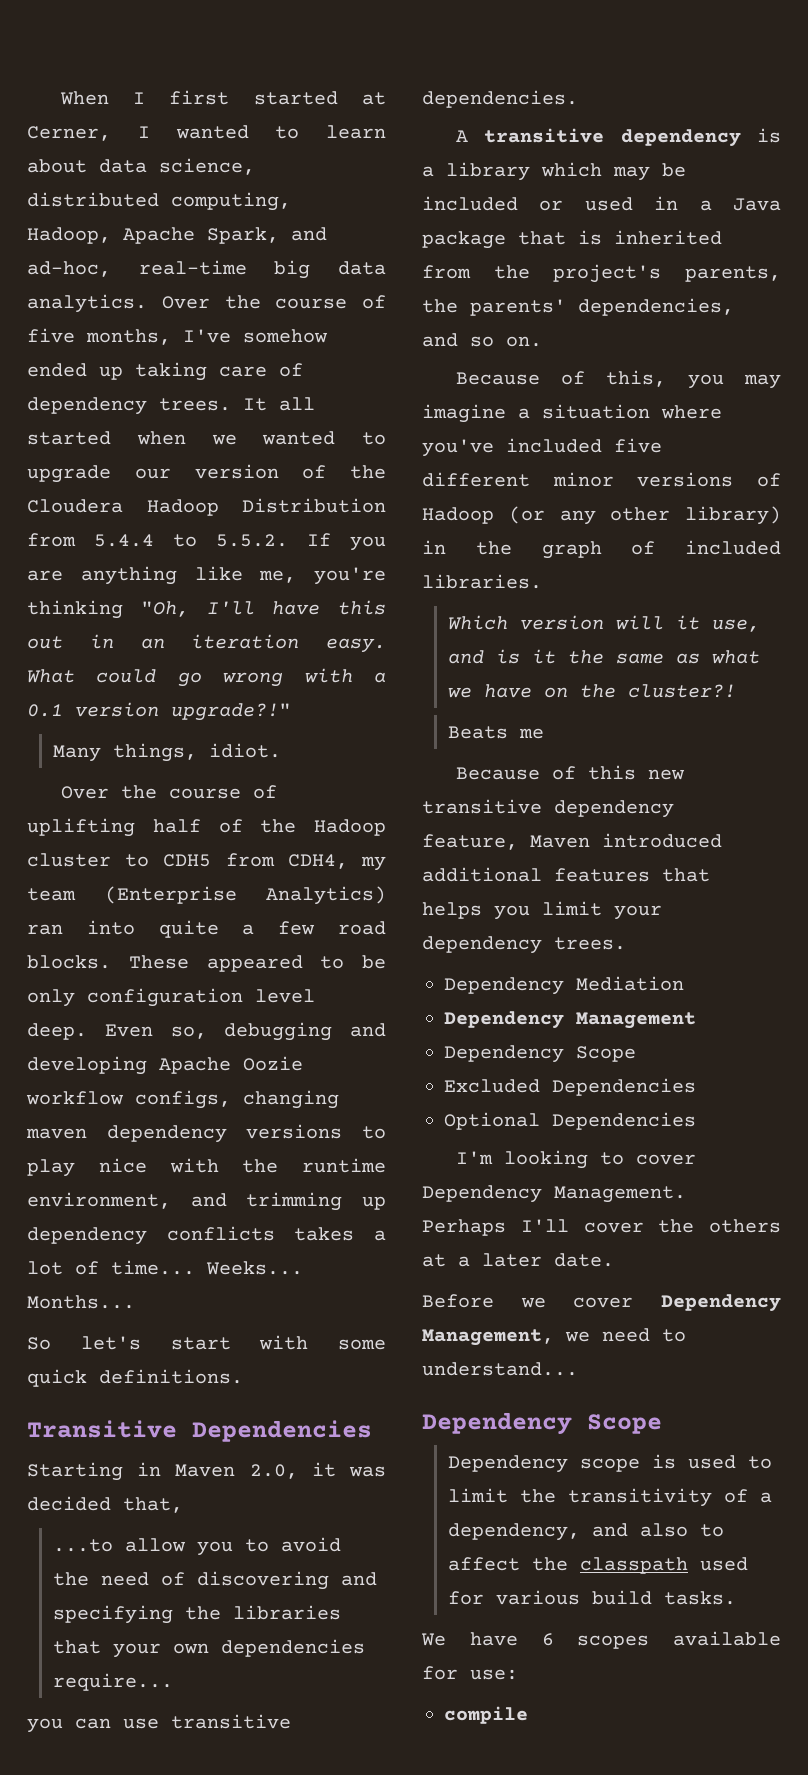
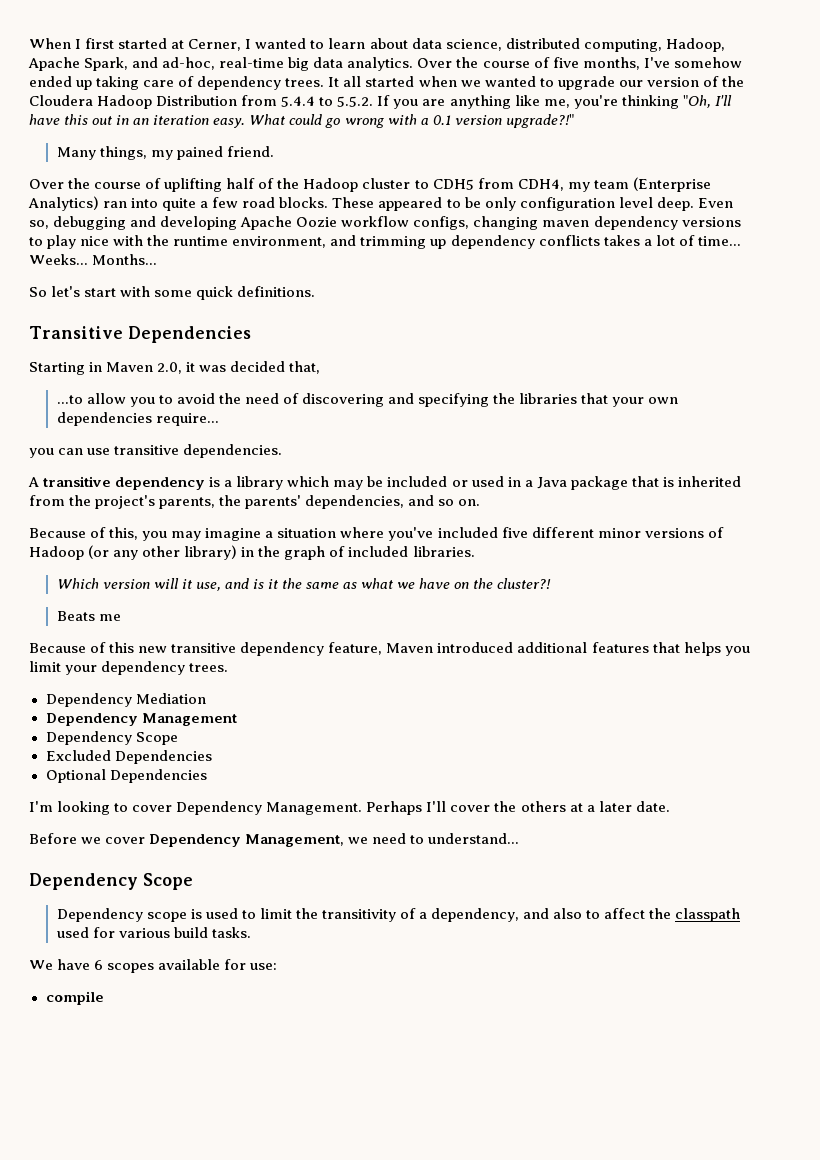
[208,743,281,758] idiot. -> [150,146,274,160] my pained friend.

